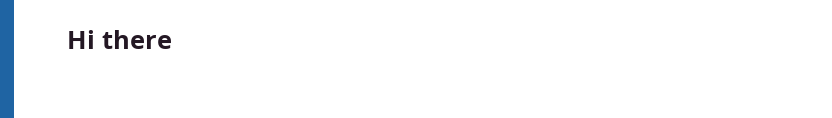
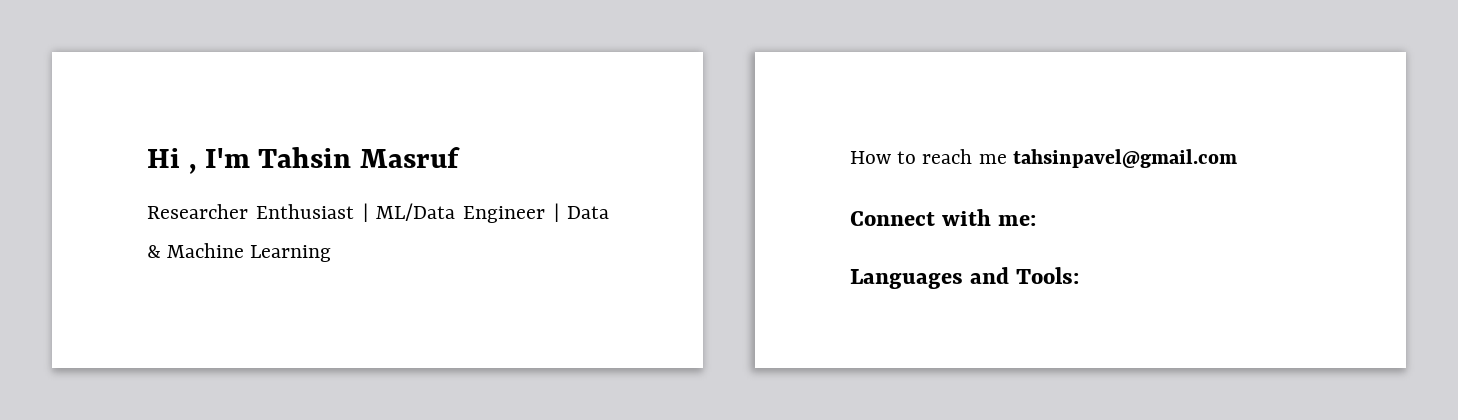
[102,30,172,49] there -> [188,147,461,174] [147,203,609,223] [147,243,332,262] [850,149,1237,168] [850,209,1037,226] [850,267,1080,289] , I'm Tahsin Masruf // Researcher Enthusiast | ML/Data Engineer | Data & Machine Learning // How to reach me tahsinpavel@gmail.com // Connect with me: // Languages and Tools:

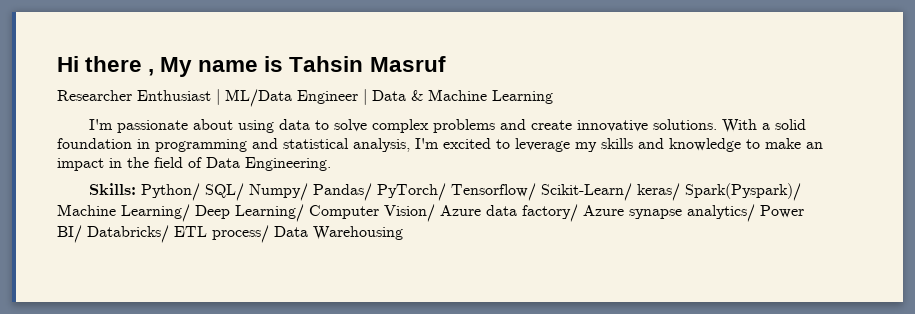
[188,148,250,174] , I'm -> [85,56,284,77] there , My name is
[850,149,1237,168] [850,209,1037,226] [850,267,1080,289] How to reach me tahsinpavel@gmail.com // Connect with me: // Languages and Tools: -> [89,119,807,133] [57,138,823,152] [57,157,331,171] [89,183,802,201] [57,204,804,222] [57,225,403,243] I'm passionate about using data to solve complex problems and create innovative solutions. With a solid foundation in programming and statistical analysis, I'm excited to leverage my skills and knowledge to make an impact in the field of Data Engineering. // Skills: Python/ SQL/ Numpy/ Pandas/ PyTorch/ Tensorflow/ Scikit-Learn/ keras/ Spark(Pyspark)/ Machine Learning/ Deep Learning/ Computer Vision/ Azure data factory/ Azure synapse analytics/ Power BI/ Databricks/ ETL process/ Data Warehousing

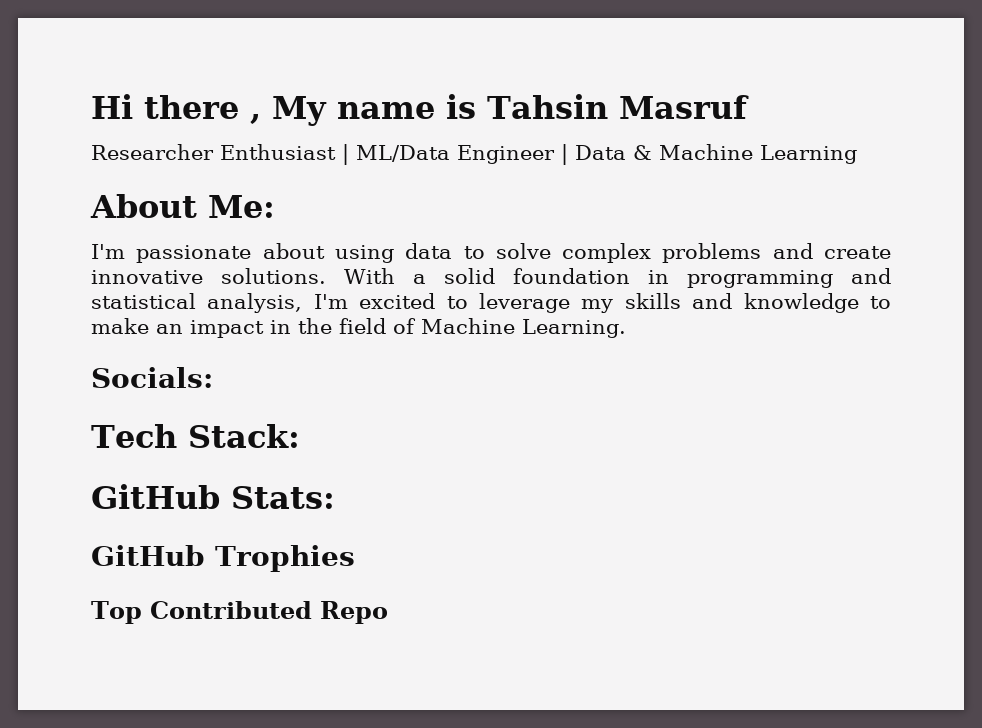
(553, 97) none -> [90,194,275,218] // About Me:
[206,157,331,171] [89,183,802,201] [57,204,804,222] [57,225,403,243] Data Engineering. // Skills: Python/ SQL/ Numpy/ Pandas/ PyTorch/ Tensorflow/ Scikit-Learn/ keras/ Spark(Pyspark)/ Machine Learning/ Deep Learning/ Computer Vision/ Azure data factory/ Azure synapse analytics/ Power BI/ Databricks/ ETL process/ Data Warehousing -> [421,318,626,338] [91,367,213,388] [91,424,300,448] [91,484,335,509] [91,545,355,572] [91,601,388,624] Machine Learning. // Socials: // Tech Stack: // GitHub Stats: // GitHub Trophies // Top Contributed Repo

